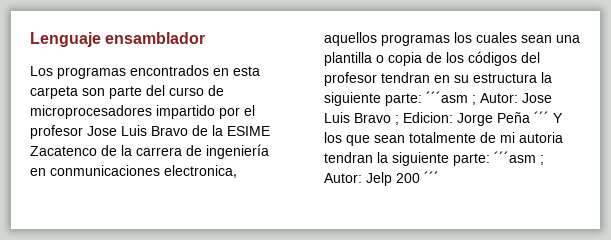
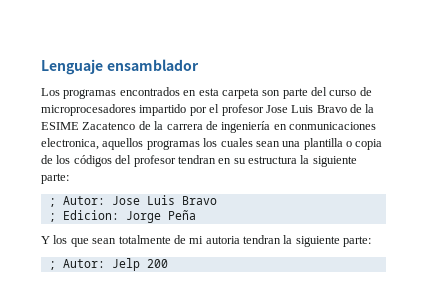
[426,91,468,103] ´´´asm -> (69, 178) //
(391, 118) none -> (217, 200) //
[534,111,549,123] ´´´ -> (196, 215) //
[494,151,536,163] ´´´asm -> (372, 241) //
[424,171,439,183] ´´´ -> (168, 263) none

